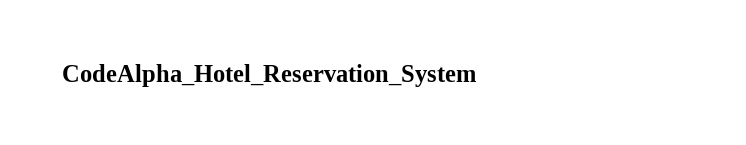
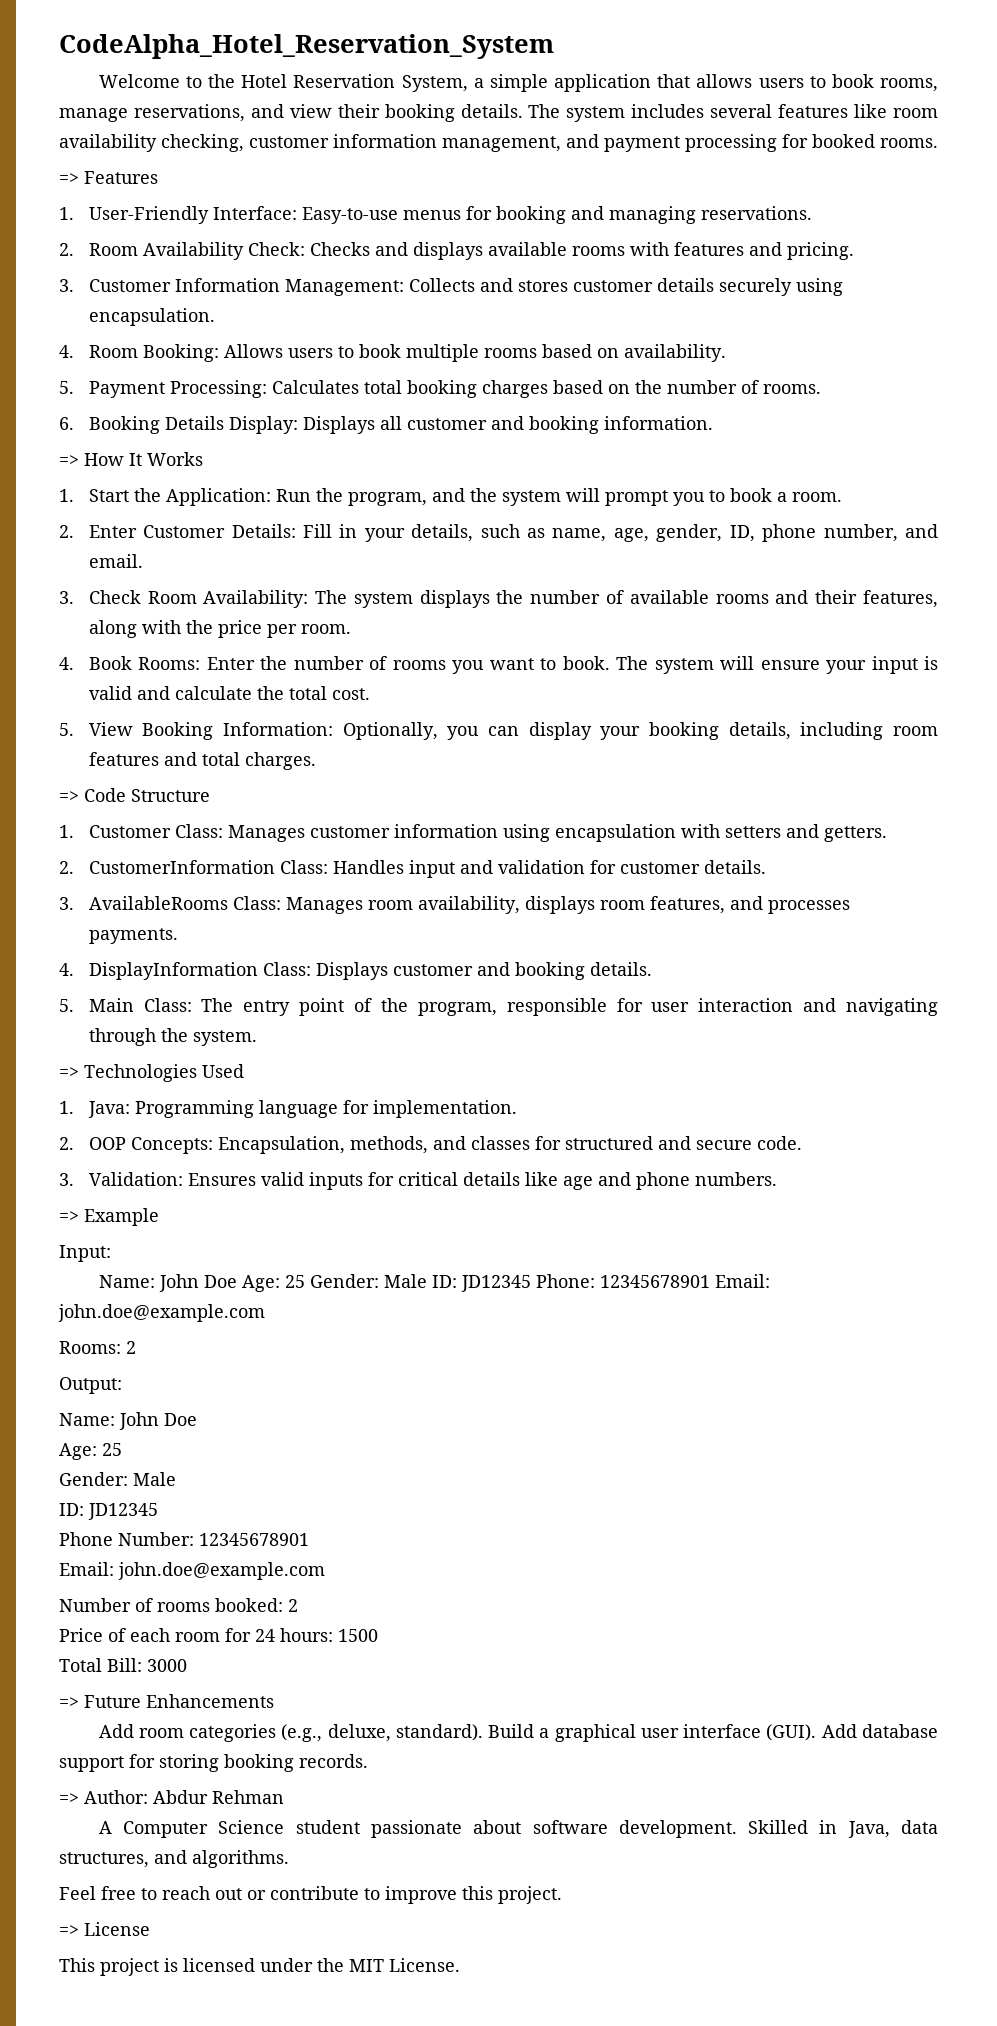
(476, 75) none -> [98,74,939,92] [59,104,938,122] [59,134,938,152] [59,171,158,184] [59,206,812,224] [59,242,854,260] [59,278,843,296] [88,308,215,326] [59,344,726,362] [59,380,821,398] [59,416,713,434] [59,452,203,466] [59,488,842,506] [59,524,938,542] [88,554,143,568] [59,590,938,608] [88,620,351,638] [59,656,938,674] [88,686,370,700] [59,722,939,740] [88,752,316,770] [59,788,210,802] [59,824,887,842] [59,860,766,878] [59,896,850,914] [88,928,178,944] [59,962,652,980] [59,998,939,1016] [88,1028,257,1046] [59,1064,244,1082] [59,1100,517,1118] [59,1136,802,1154] [59,1172,777,1190] [59,1208,159,1226] [59,1245,111,1262] [98,1274,770,1292] [58,1304,265,1322] [59,1341,136,1354] [59,1377,122,1394] [59,1412,197,1430] [59,1443,122,1460] [59,1472,176,1486] [59,1503,158,1520] [59,1532,309,1546] [59,1562,325,1580] [59,1598,298,1612] [59,1628,378,1642] [59,1658,187,1672] [59,1694,274,1708] [98,1724,938,1742] [59,1754,368,1772] [59,1790,284,1804] [98,1820,939,1838] [59,1850,289,1868] [59,1886,562,1904] [59,1922,150,1936] [59,1958,460,1976] // Welcome to the Hotel Reservation System, a simple application that allows users to book rooms, manage reservations, and view their booking details. The system includes several features like room availability checking, customer information management, and payment processing for booked rooms. // => Features // 1. User-Friendly Interface: Easy-to-use menus for booking and managing reservations. // 2. Room Availability Check: Checks and displays available rooms with features and pricing. // 3. Customer Information Management: Collects and stores customer details securely using encapsulation. // 4. Room Booking: Allows users to book multiple rooms based on availability. // 5. Payment Processing: Calculates total booking charges based on the number of rooms. // 6. Booking Details Display: Displays all customer and booking information. // => How It Works // 1. Start the Application: Run the program, and the system will prompt you to book a room. // 2. Enter Customer Details: Fill in your details, such as name, age, gender, ID, phone number, and email. // 3. Check Room Availability: The system displays the number of available rooms and their features, along with the price per room. // 4. Book Rooms: Enter the number of rooms you want to book. The system will ensure your input is valid and calculate the total cost. // 5. View Booking Information: Optionally, you can display your booking details, including room features and total charges. // => Code Structure // 1. Customer Class: Manages customer information using encapsulation with setters and getters. // 2. CustomerInformation Class: Handles input and validation for customer details. // 3. AvailableRooms Class: Manages room availability, displays room features, and processes payments. // 4. DisplayInformation Class: Displays customer and booking details. // 5. Main Class: The entry point of the program, responsible for user interaction and navigating through the system. // => Technologies Used // 1. Java: Programming language for implementation. // 2. OOP Concepts: Encapsulation, methods, and classes for structured and secure code. // 3. Validation: Ensures valid inputs for critical details like age and phone numbers. // => Example // Input: // Name: John Doe Age: 25 Gender: Male ID: JD12345 Phone: 12345678901 Email: john.doe@example.com // Rooms: 2 // Output: // Name: John Doe // Age: 25 // Gender: Male // ID: JD12345 // Phone Number: 12345678901 // Email: john.doe@example.com // Number of rooms booked: 2 // Price of each room for 24 hours: 1500 // Total Bill: 3000 // => Future Enhancements // Add room categories (e.g., deluxe, standard). Build a graphical user interface (GUI). Add database support for storing booking records. // => Author: Abdur Rehman // A Computer Science student passionate about software development. Skilled in Java, data structures, and algorithms. // Feel free to reach out or contribute to improve this project. // => License // This project is licensed under the MIT License.

